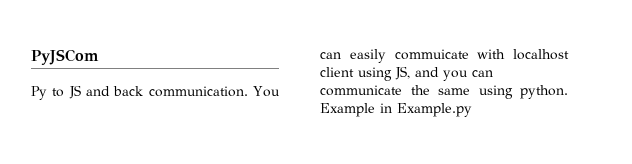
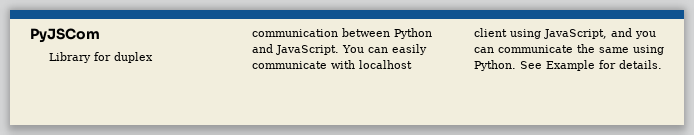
[31,85,248,100] Py to JS and back communication. -> [48,52,153,63] [252,28,432,39] [252,44,339,55] Library for duplex communication between Python and JavaScript.
[394,49,469,60] commuicate -> [252,61,327,69] communicate
[395,66,410,80] JS, -> [544,29,607,39] JavaScript,
[520,85,568,99] [320,103,472,117] python. Example in Example.py -> [474,60,662,71] Python. See Example for details.

